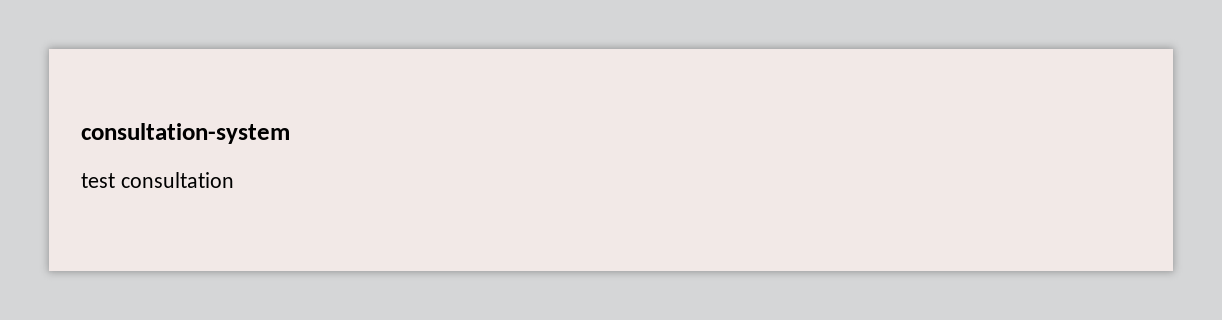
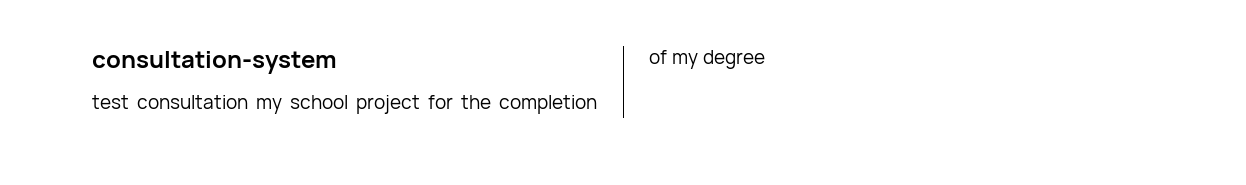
(234, 180) none -> [256,95,597,114] [649,50,766,69] my school project for the completion of my degree

